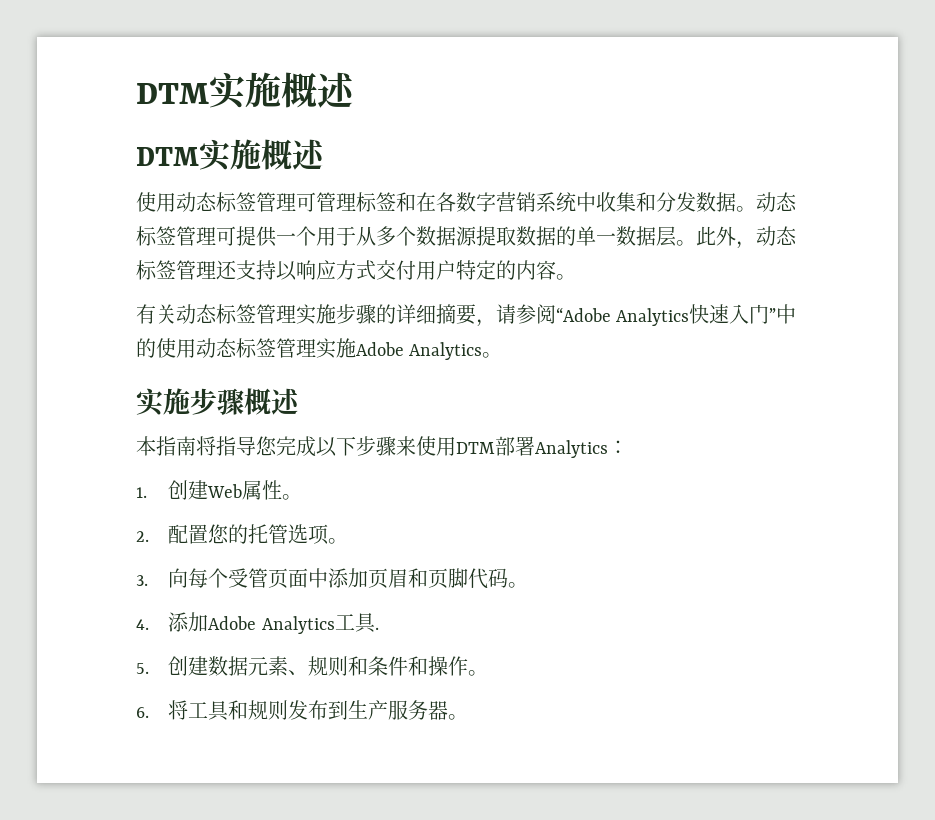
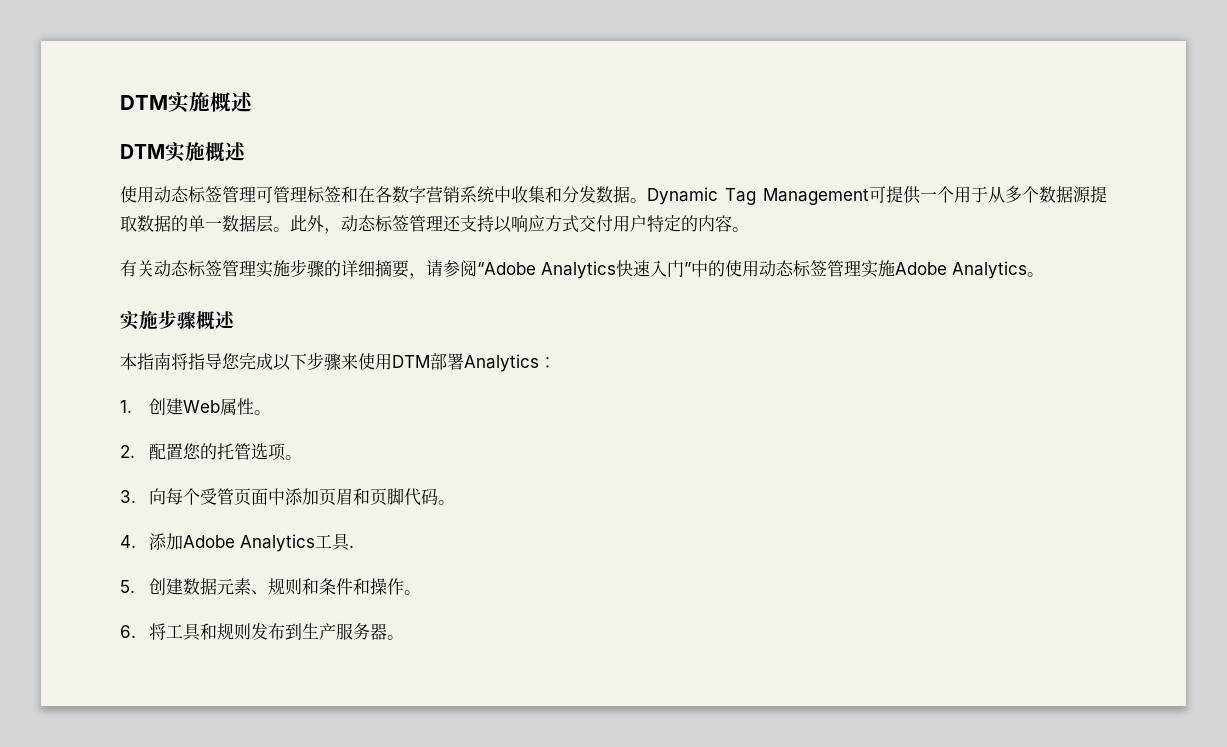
[756,192,797,212] [136,226,216,246] 动态标签管理 -> [647,187,869,205] Dynamic Tag Management

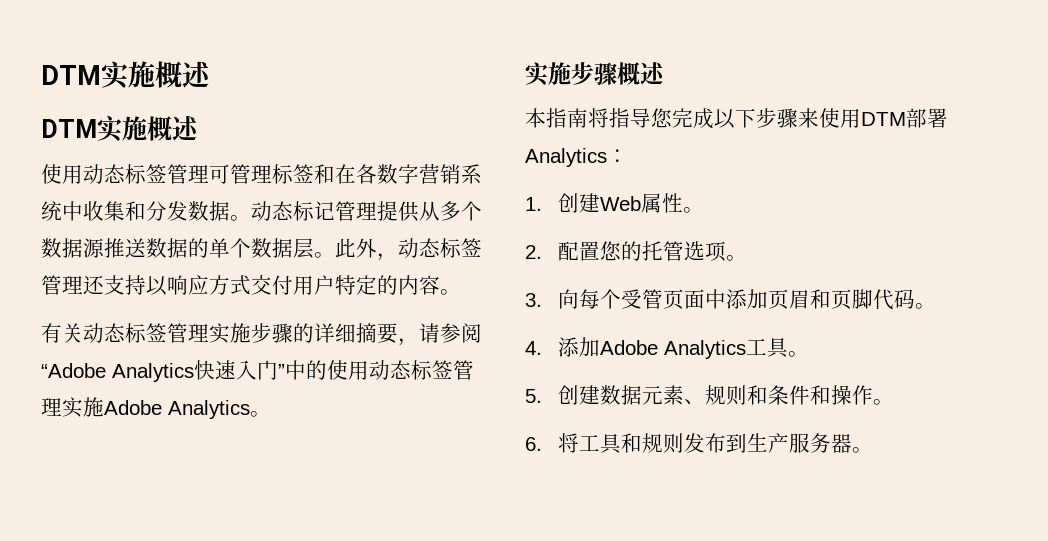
[647,186,988,205] Dynamic Tag Management可提供一个用于 -> [251,201,419,222] 动态标记管理提供
[1090,186,1107,203] [120,215,137,232] 提取 -> [104,238,146,258] 推送
[205,220,222,230] 一 -> [230,238,251,258] 个
[348,545,354,548] . -> [788,351,810,357] 。

